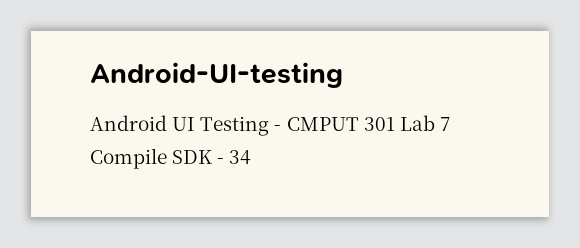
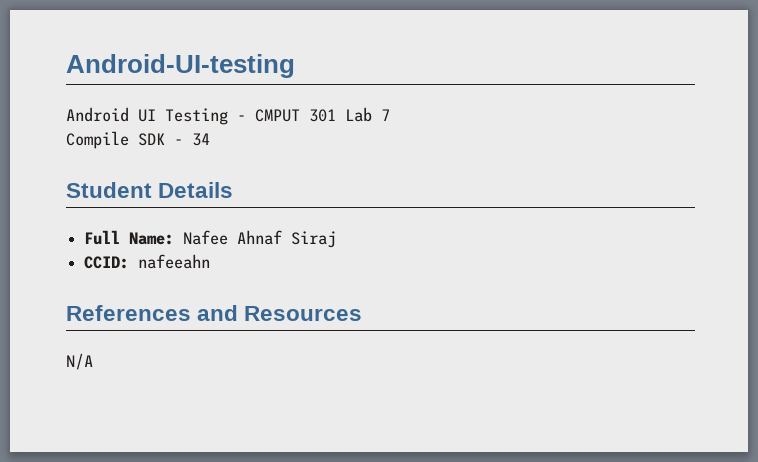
(252, 157) none -> [66,182,234,198] [84,230,337,248] [84,254,211,269] [66,305,363,321] [66,353,93,370] // Student Details // Full Name: Nafee Ahnaf Siraj // CCID: nafeeahn // References and Resources // N/A

